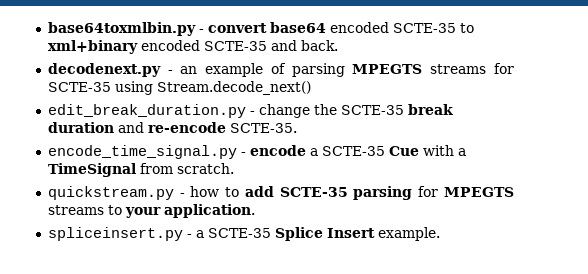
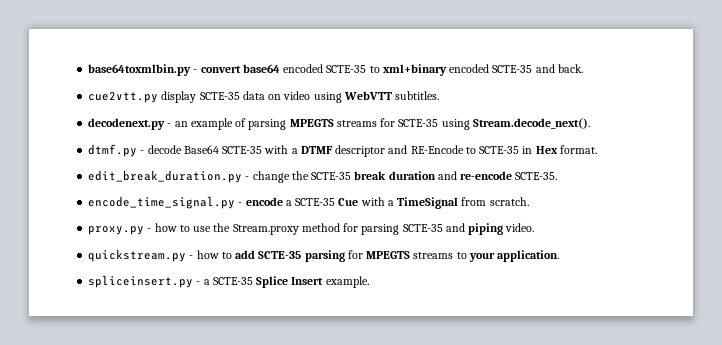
(338, 45) none -> [88,91,440,103] // cue2vtt.py display SCTE-35 data on video using WebVTT subtitles.
[156,81,311,95] Stream.decode_next() -> [472,118,590,129] [88,144,597,157] Stream.decode_next(). // dtmf.py - decode Base64 SCTE-35 with a DTMF descriptor and RE-Encode to SCTE-35 in Hex format.
(234, 168) none -> [88,223,535,235] // proxy.py - how to use the Stream.proxy method for parsing SCTE-35 and piping video.

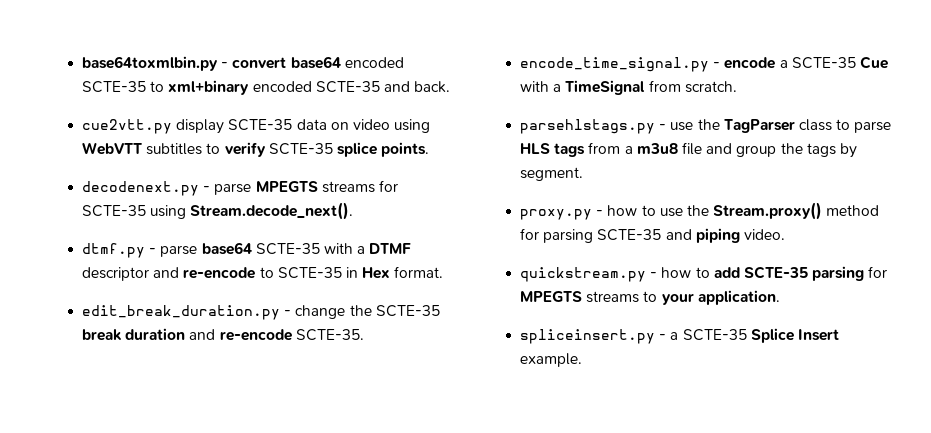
[395,91,440,100] [88,118,287,130] subtitles. // decodenext.py - an example of parsing -> [146,142,430,157] [82,181,252,196] subtitles to verify SCTE-35 splice points. // decodenext.py - parse
[147,145,219,154] decode Base64 -> [160,242,252,257] parse base64
[410,145,464,154] RE-Encode -> [183,267,256,279] re-encode
(529, 201) none -> [520,119,892,134] [520,142,857,158] [520,167,584,181] // parsehlstags.py - use the TagParser class to parse HLS tags from a m3u8 file and group the tags by segment.
[232,224,299,235] Stream.proxy -> [713,202,823,220] Stream.proxy()

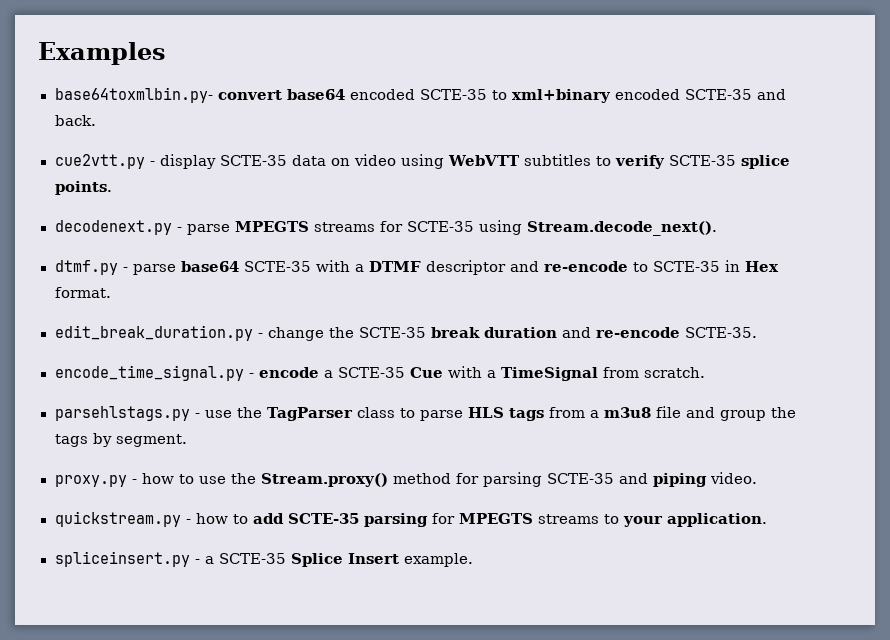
[82,56,229,71] base64toxmlbin.py - -> [38,42,166,65] [54,87,213,103] Examples // base64toxmlbin.py-
(173, 126) none -> [149,161,155,166] -

